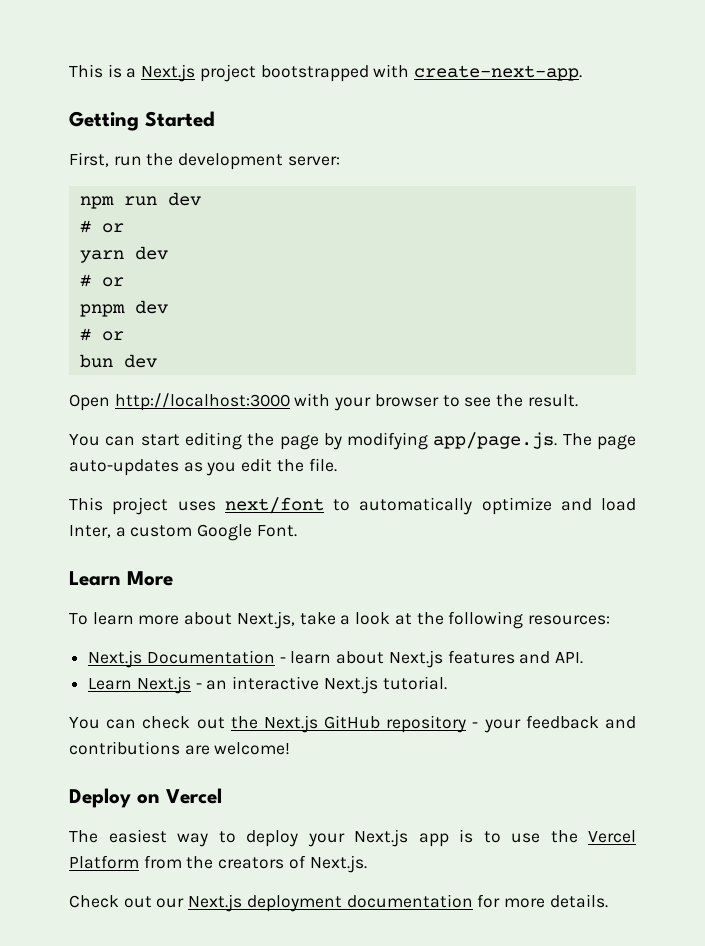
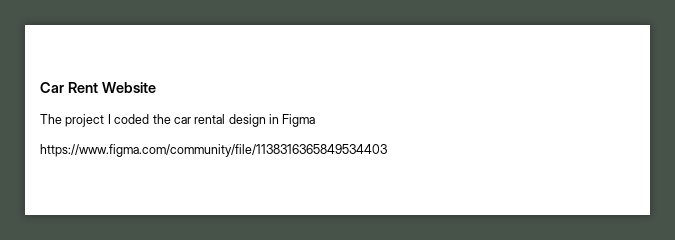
[69,64,583,82] [69,111,215,131] [69,152,340,170] [79,192,201,209] [79,220,124,233] [79,246,168,263] [79,274,124,287] [79,300,168,317] [79,328,124,341] [79,354,157,368] [69,393,578,411] [69,432,636,450] [69,458,337,476] [69,497,636,515] [69,524,297,541] [69,571,173,586] [69,611,610,629] [88,650,584,668] [88,676,447,694] [69,715,636,733] [69,741,291,755] [69,788,222,808] [69,829,636,847] [69,855,367,873] [69,894,608,912] This is a Next.js project bootstrapped with create-next-app. // Getting Started // First, run the development server: // npm run dev // # or // yarn dev // # or // pnpm dev // # or // bun dev // Open http://localhost:3000 with your browser to see the result. // You can start editing the page by modifying app/page.js. The page auto-updates as you edit the file. // This project uses next/font to automatically optimize and load Inter, a custom Google Font. // Learn More // To learn more about Next.js, take a look at the following resources: // Next.js Documentation - learn about Next.js features and API. // Learn Next.js - an interactive Next.js tutorial. // You can check out the Next.js GitHub repository - your feedback and contributions are welcome! // Deploy on Vercel // The easiest way to deploy your Next.js app is to use the Vercel Platform from the creators of Next.js. // Check out our Next.js deployment documentation for more details. -> [40,82,156,93] [40,114,316,127] [40,144,387,157] Car Rent Website // The project I coded the car rental design in Figma // https://www.figma.com/community/file/1138316365849534403

